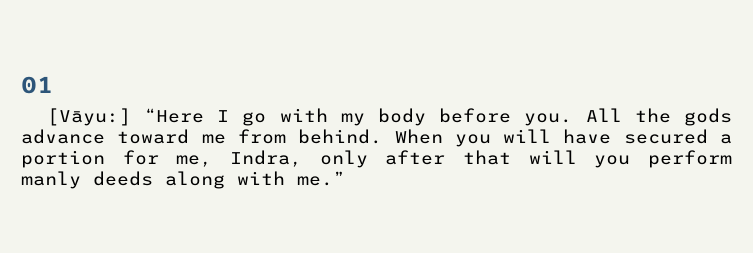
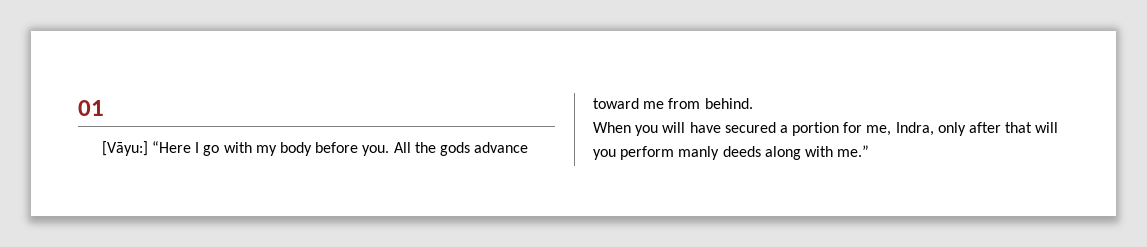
(383, 136) none -> (753, 103) //

